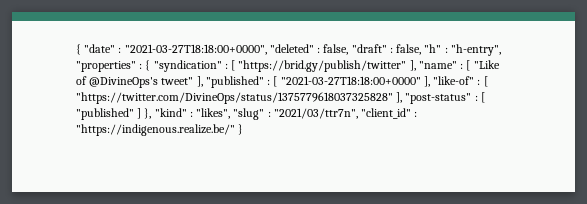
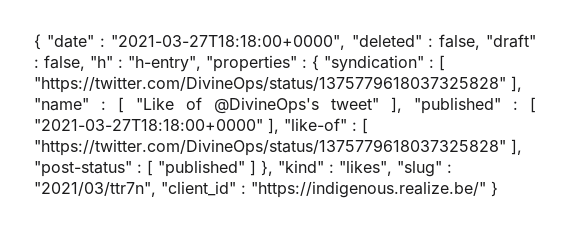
[238,60,407,72] "https://brid.gy/publish/twitter" -> [34,76,506,93] "https://twitter.com/DivineOps/status/1375779618037325828"

